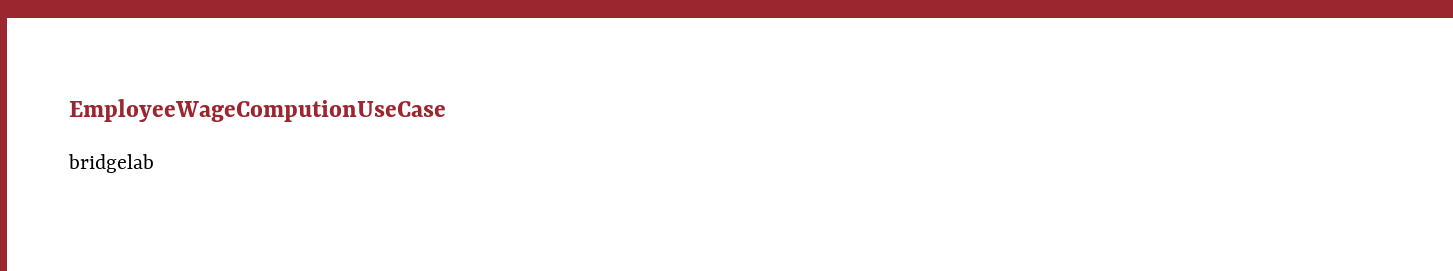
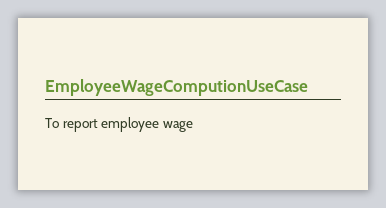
[68,154,154,173] bridgelab -> [45,117,193,132] To report employee wage

